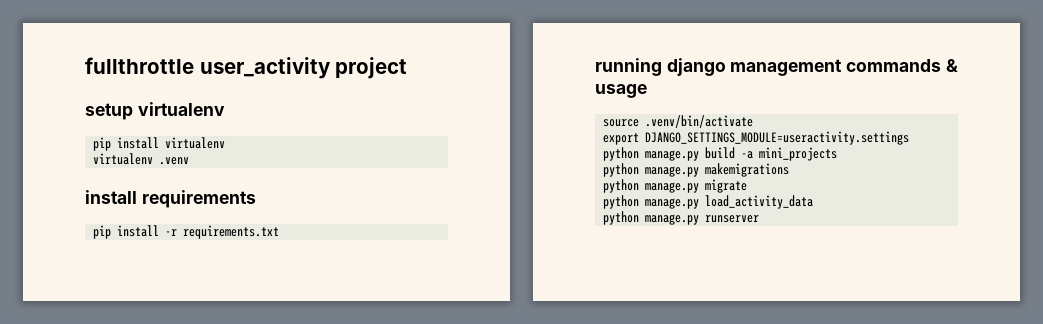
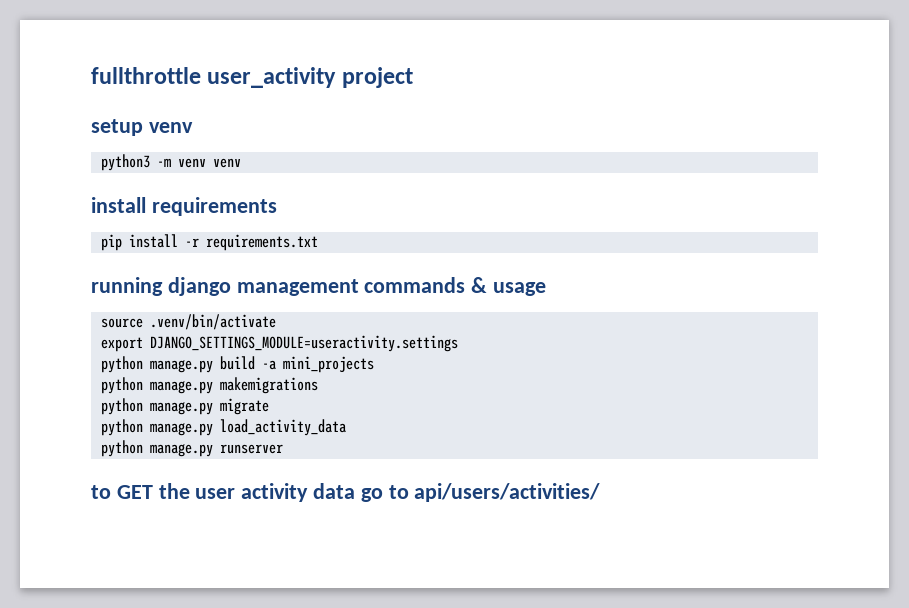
[137,102,225,116] [92,137,225,151] [92,153,189,165] virtualenv // pip install virtualenv // virtualenv .venv -> [148,122,193,133] [101,154,242,171] venv // python3 -m venv venv
(759, 219) none -> [91,483,601,502] // to GET the user activity data go to api/users/activities/

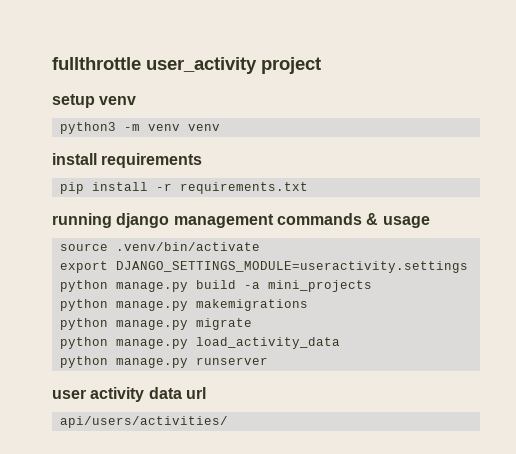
[91,483,190,499] to GET the -> (268, 361) none
[360,485,409,502] go to -> [185,387,206,399] url //

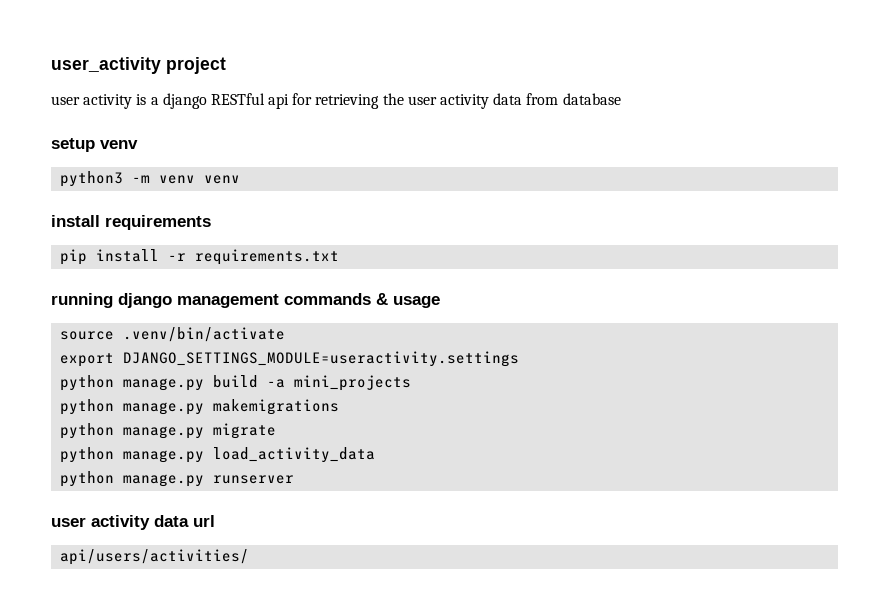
[52,57,141,70] fullthrottle -> (51, 65) none
(321, 65) none -> [51,93,621,109] // user activity is a django RESTful api for retrieving the user activity data from database

